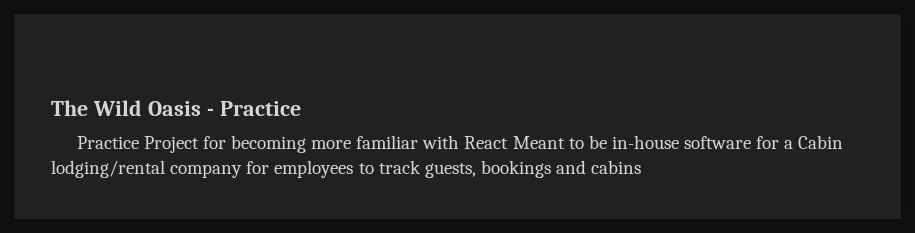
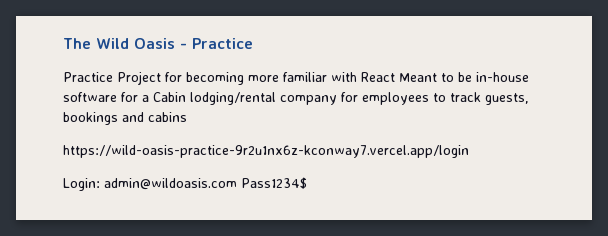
(642, 167) none -> [63,145,469,158] [63,177,307,191] // https://wild-oasis-practice-9r2u1nx6z-kconway7.vercel.app/login // Login: admin@wildoasis.com Pass1234$

